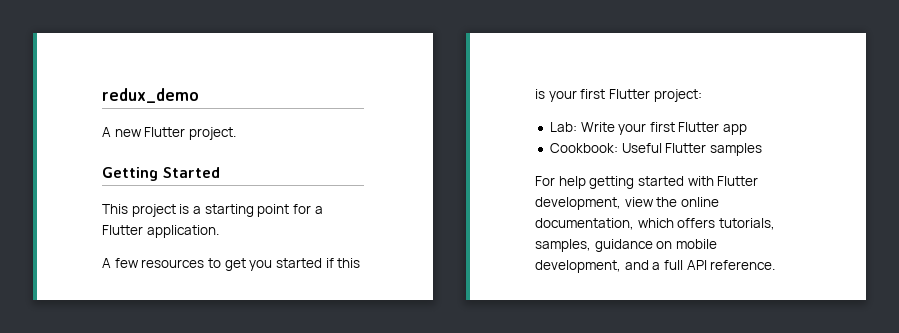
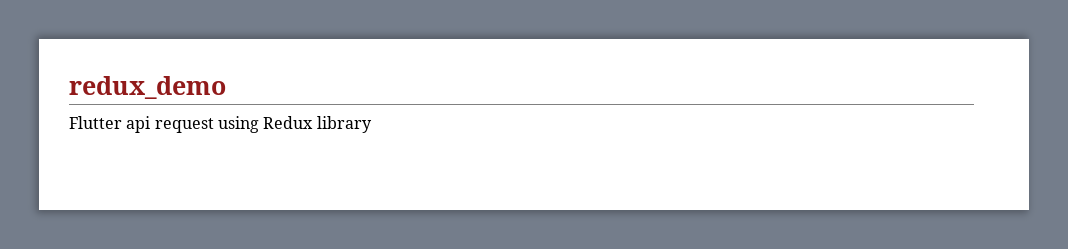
[102,127,236,140] [102,167,220,181] [102,204,323,217] [102,225,219,238] [102,258,361,271] [535,89,702,102] [549,122,748,135] [549,143,762,156] [535,176,759,189] [535,197,719,210] [535,218,775,230] [535,239,717,252] [535,260,776,273] A new Flutter project. // Getting Started // This project is a starting point for a Flutter application. // A few resources to get you started if this is your first Flutter project: // Lab: Write your first Flutter app // Cookbook: Useful Flutter samples // For help getting started with Flutter development, view the online documentation, which offers tutorials, samples, guidance on mobile development, and a full API reference. -> [69,116,372,133] Flutter api request using Redux library

